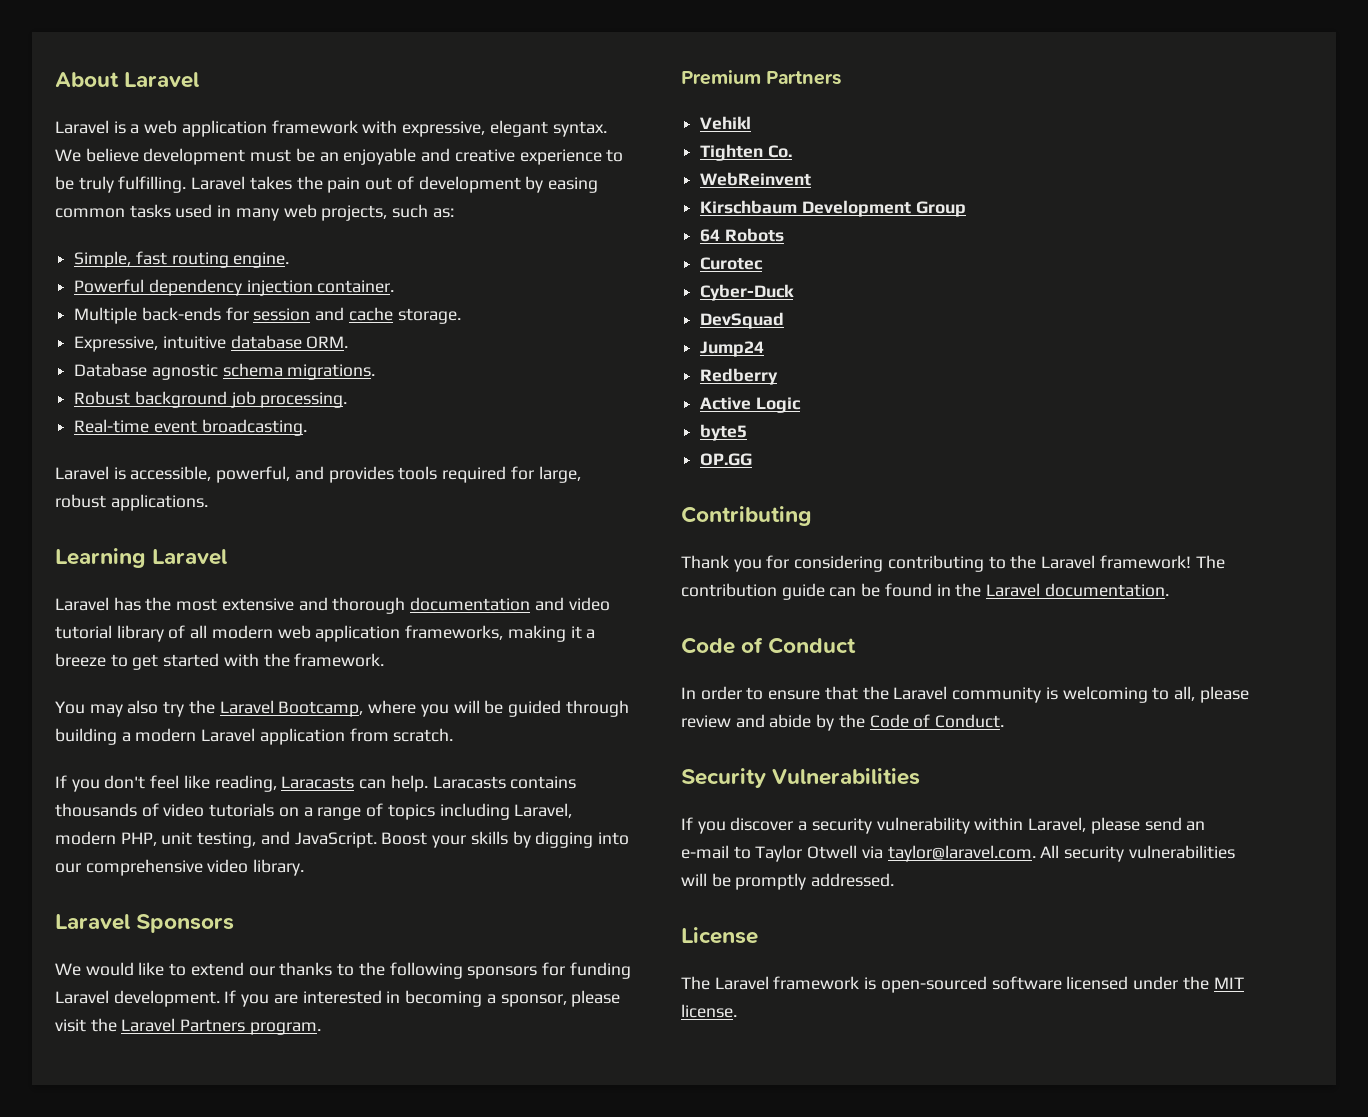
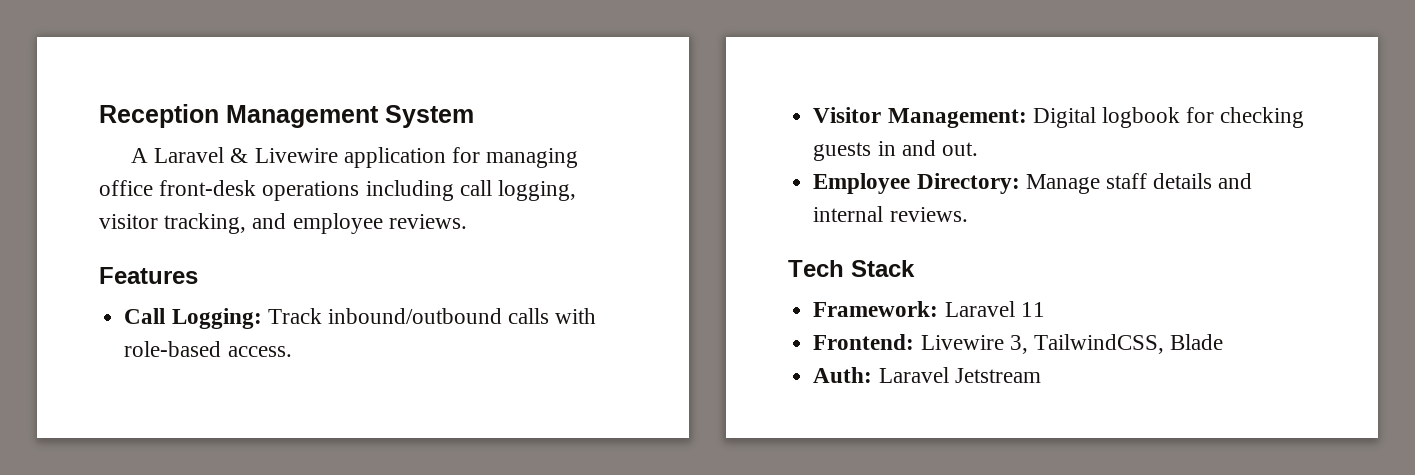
[55,72,200,88] [55,120,607,137] [55,148,624,165] [55,176,598,193] [55,204,454,221] [74,251,290,268] [74,279,395,296] [74,307,461,324] [74,335,349,352] [74,363,376,380] [74,391,348,408] [74,419,307,436] [55,466,581,483] [55,494,208,511] [55,548,228,568] [55,597,610,614] [55,625,596,642] [55,653,385,670] [55,700,629,717] [55,728,454,745] [55,775,577,792] [55,803,573,820] [55,831,629,848] [55,859,305,876] [55,914,235,933] [55,962,631,979] [55,990,621,1007] [55,1018,321,1035] [681,70,842,85] [700,116,752,130] [700,144,792,161] [700,172,812,186] [700,200,966,217] [700,228,784,242] [700,257,764,270] [700,284,795,301] [700,312,785,329] [700,341,765,357] [700,368,779,385] [700,397,801,413] [700,424,748,441] [700,453,753,466] [681,506,812,526] [681,555,1225,572] [681,583,1169,600] [681,637,857,654] [681,686,1249,703] [681,714,1005,731] [681,768,921,788] [681,817,1206,834] [681,845,1235,862] [681,873,895,890] [681,927,758,944] [681,976,1244,993] [681,1004,737,1018] About Laravel // Laravel is a web application framework with expressive, elegant syntax. We believe development must be an enjoyable and creative experience to be truly fulfilling. Laravel takes the pain out of development by easing common tasks used in many web projects, such as: // Simple, fast routing engine. // Powerful dependency injection container. // Multiple back-ends for session and cache storage. // Expressive, intuitive database ORM. // Database agnostic schema migrations. // Robust background job processing. // Real-time event broadcasting. // Laravel is accessible, powerful, and provides tools required for large, robust applications. // Learning Laravel // Laravel has the most extensive and thorough documentation and video tutorial library of all modern web application frameworks, making it a breeze to get started with the framework. // You may also try the Laravel Bootcamp, where you will be guided through building a modern Laravel application from scratch. // If you don't feel like reading, Laracasts can help. Laracasts contains thousands of video tutorials on a range of topics including Laravel, modern PHP, unit testing, and JavaScript. Boost your skills by digging into our comprehensive video library. // Laravel Sponsors // We would like to extend our thanks to the following sponsors for funding Laravel development. If you are interested in becoming a sponsor, please visit the Laravel Partners program. // Premium Partners // Vehikl // Tighten Co. // WebReinvent // Kirschbaum Development Group // 64 Robots // Curotec // Cyber-Duck // DevSquad // Jump24 // Redberry // Active Logic // byte5 // OP.GG // Contributing // Thank you for considering contributing to the Laravel framework! The contribution guide can be found in the Laravel documentation. // Code of Conduct // In order to ensure that the Laravel community is welcoming to all, please review and abide by the Code of Conduct. // Security Vulnerabilities // If you discover a security vulnerability within Laravel, please send an e-mail to Taylor Otwell via taylor@laravel.com. All security vulnerabilities will be promptly addressed. // License // The Laravel framework is open-sourced software licensed under the MIT license. -> [99,104,474,128] [130,147,579,168] [99,180,577,201] [99,213,467,234] [99,267,198,284] [124,308,597,329] [124,341,292,357] [813,107,1305,128] [813,140,978,161] [813,173,1253,194] [813,206,968,222] [788,260,915,277] [813,301,1045,317] [813,334,1224,354] [813,367,1041,383] Reception Management System // A Laravel & Livewire application for managing office front-desk operations including call logging, visitor tracking, and employee reviews. // Features // Call Logging: Track inbound/outbound calls with role-based access. // Visitor Management: Digital logbook for checking guests in and out. // Employee Directory: Manage staff details and internal reviews. // Tech Stack // Framework: Laravel 11 // Frontend: Livewire 3, TailwindCSS, Blade // Auth: Laravel Jetstream

